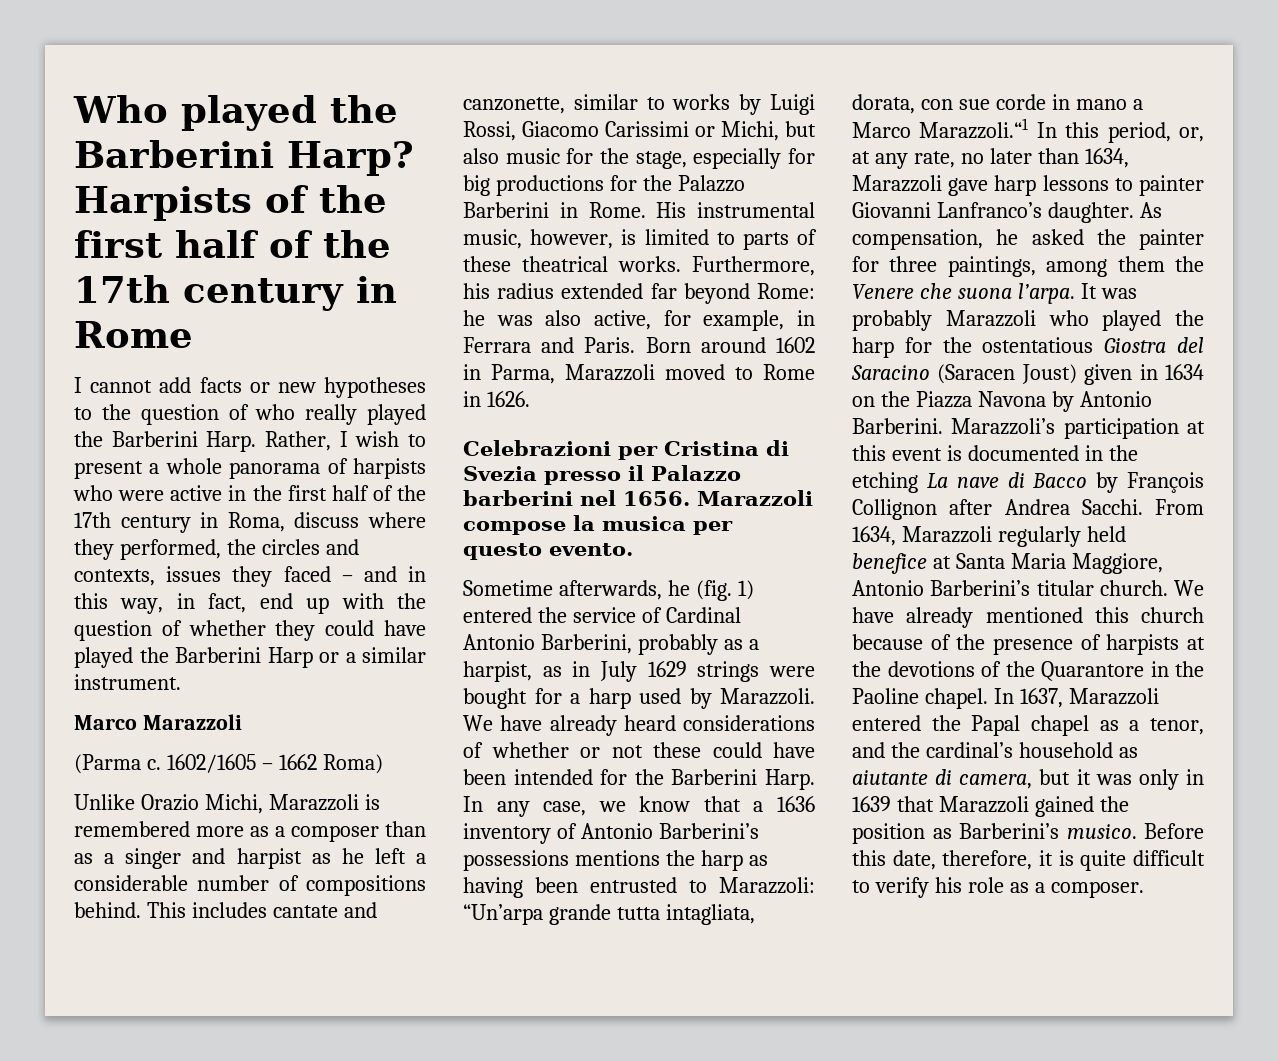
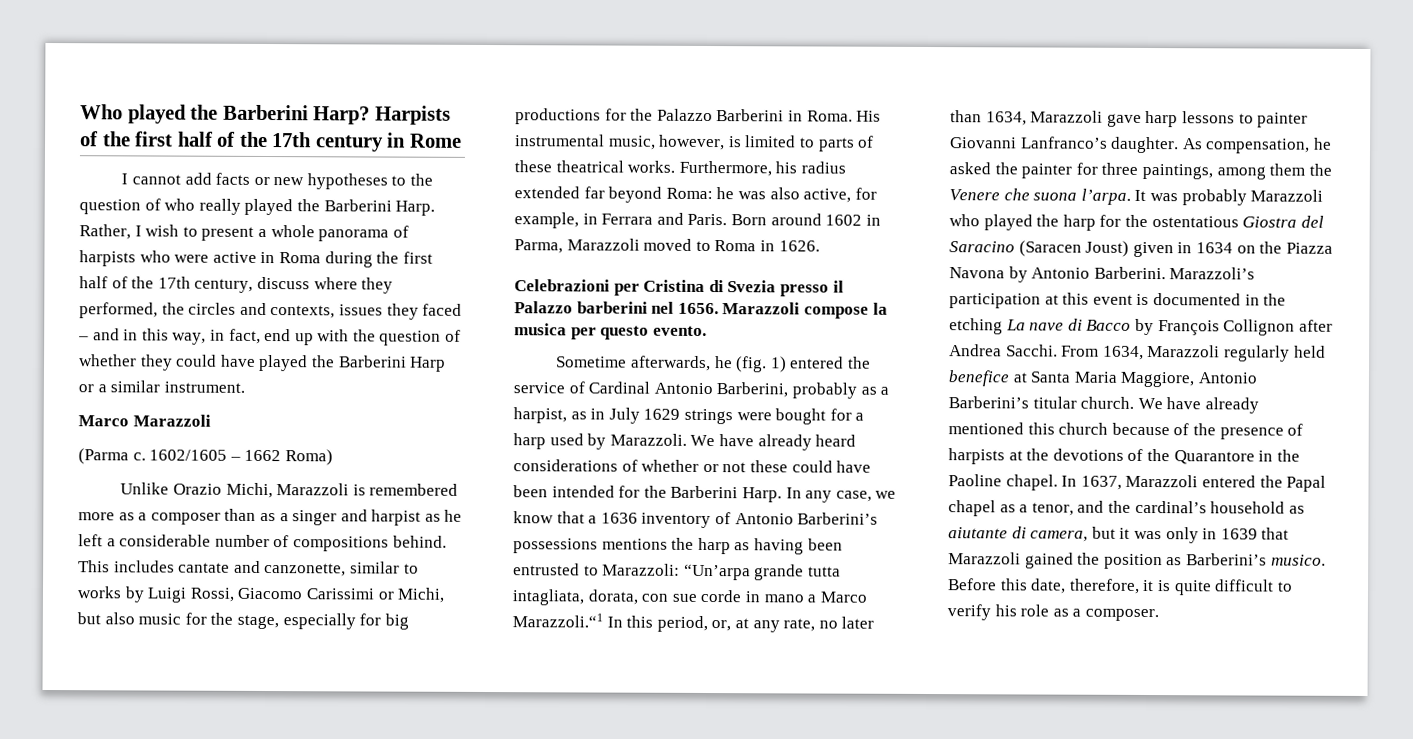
[252,485,426,501] [74,512,285,533] the first half of the 17th century in Roma, -> [278,251,433,268] [79,276,254,293] Roma during the first half of the 17th century,
[588,202,646,218] Rome. -> [806,110,853,122] Roma.
[757,283,815,299] Rome: -> [665,187,713,200] Roma:
[763,364,815,380] Rome -> [714,240,757,252] Roma

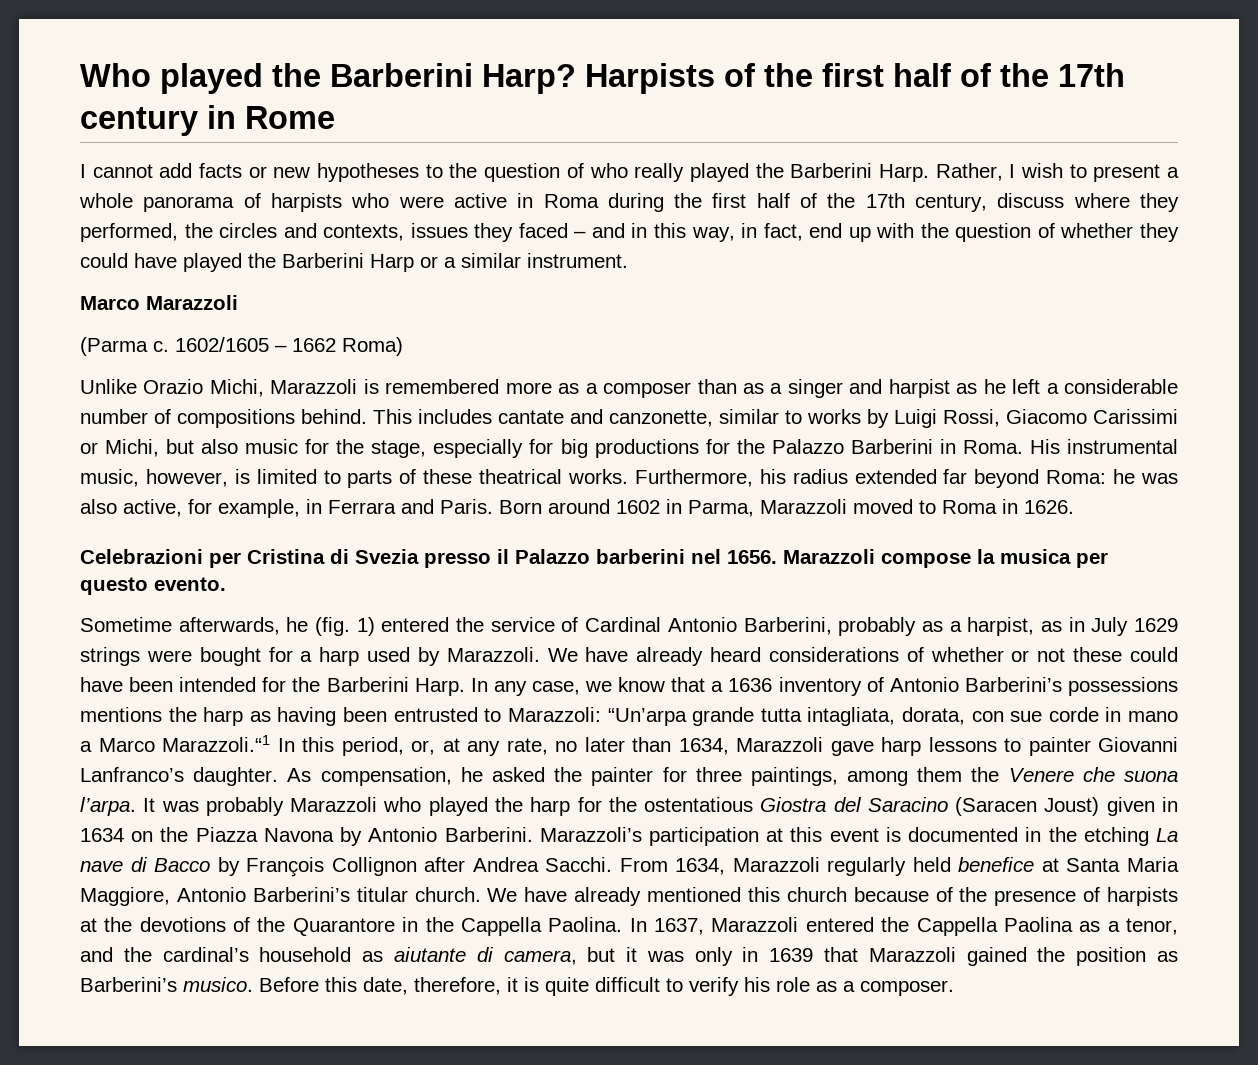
[948,474,1058,491] Paoline chapel. -> [460,917,623,936] Cappella Paolina.
[1286,475,1327,492] [948,500,996,517] Papal chapel -> [916,917,1073,936] Cappella Paolina

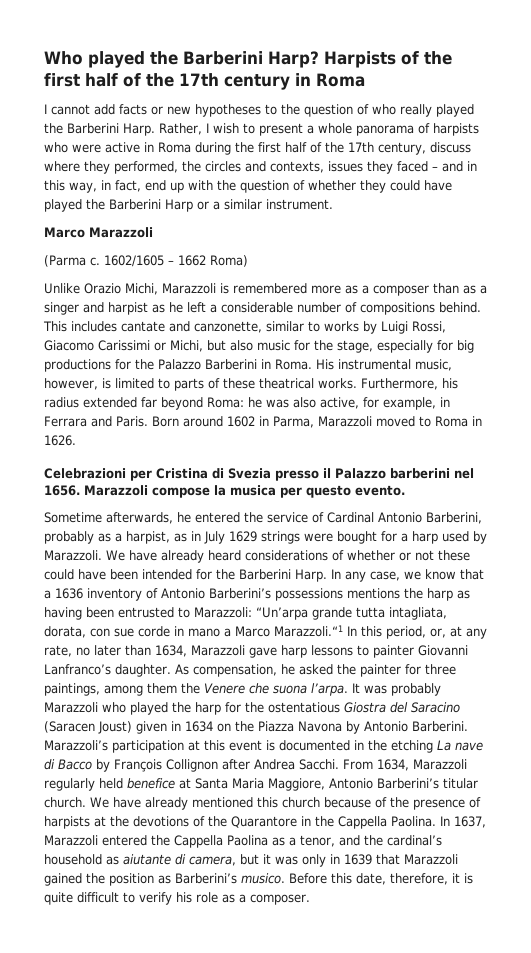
[245,106,335,129] Rome -> [316,73,365,87] Roma
[315,617,375,636] (fig. 1) -> (191, 517) none

